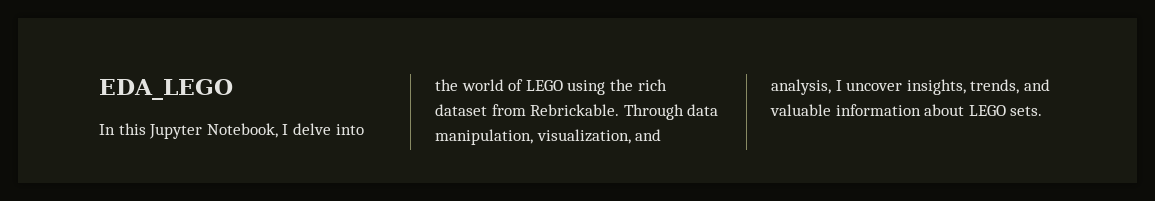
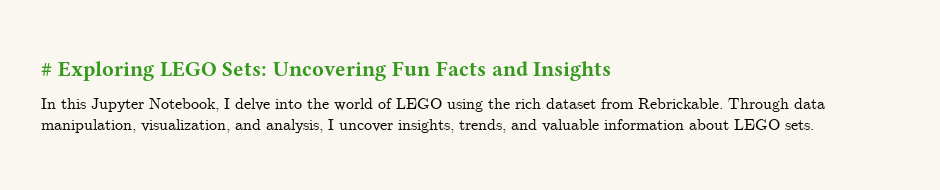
[99,79,233,100] EDA_LEGO -> [41,61,612,81] # Exploring LEGO Sets: Uncovering Fun Facts and Insights

